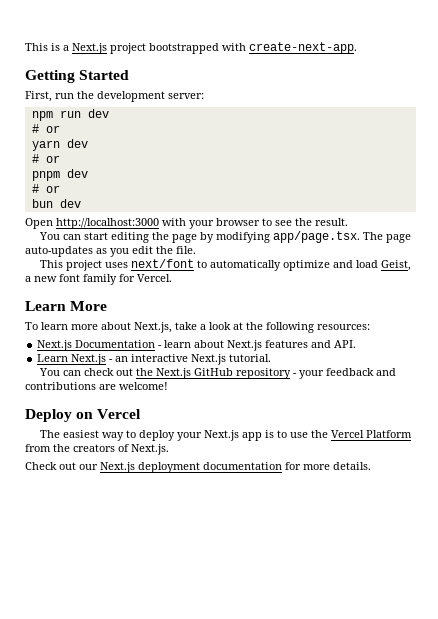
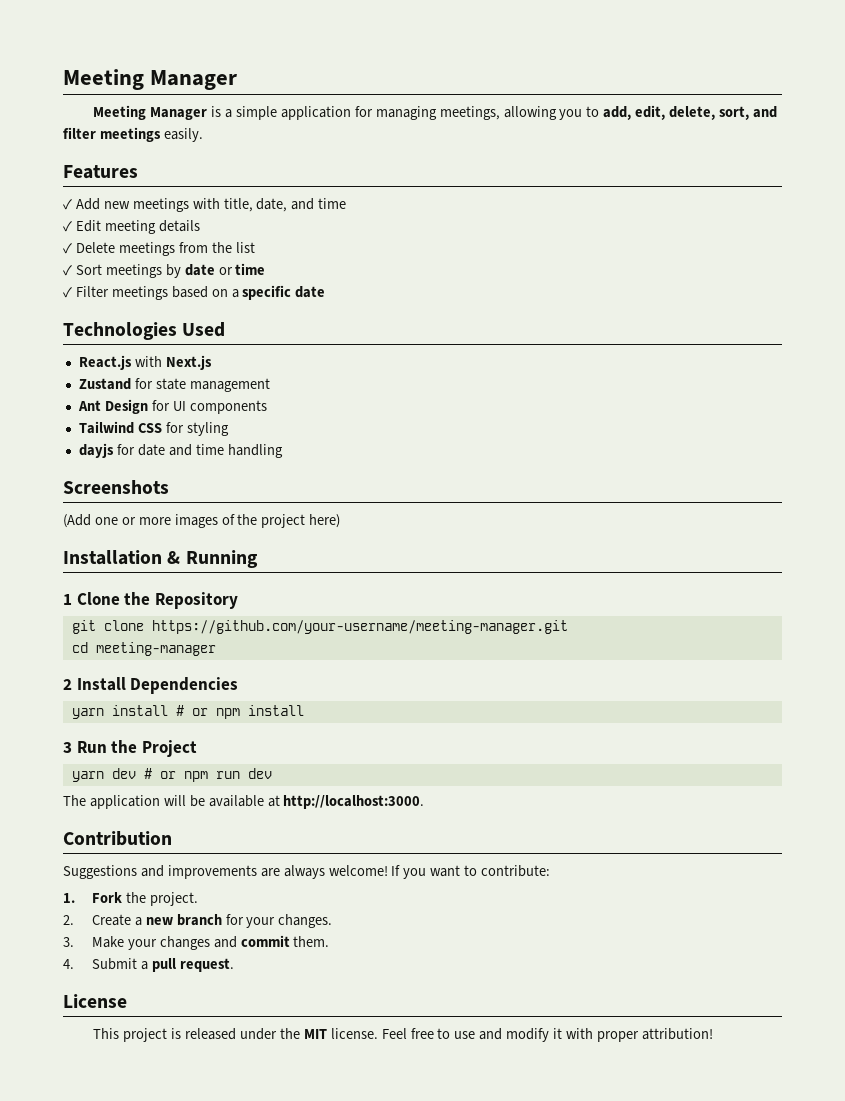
[25,42,357,54] [25,70,130,83] [25,91,204,102] [31,109,109,121] [31,124,60,133] [31,139,88,151] [31,154,60,163] [31,169,88,181] [31,184,60,193] [31,199,81,208] [25,218,348,229] [39,231,412,243] [25,246,196,257] [40,259,412,271] [25,274,172,285] [25,301,108,311] [25,322,370,333] [37,340,357,351] [37,354,272,365] [39,368,397,379] [25,382,168,390] [25,409,142,422] [40,430,413,441] [25,444,169,455] [25,462,371,473] This is a Next.js project bootstrapped with create-next-app. // Getting Started // First, run the development server: // npm run dev // # or // yarn dev // # or // pnpm dev // # or // bun dev // Open http://localhost:3000 with your browser to see the result. // You can start editing the page by modifying app/page.tsx. The page auto-updates as you edit the file. // This project uses next/font to automatically optimize and load Geist, a new font family for Vercel. // Learn More // To learn more about Next.js, take a look at the following resources: // Next.js Documentation - learn about Next.js features and API. // Learn Next.js - an interactive Next.js tutorial. // You can check out the Next.js GitHub repository - your feedback and contributions are welcome! // Deploy on Vercel // The easiest way to deploy your Next.js app is to use the Vercel Platform from the creators of Next.js. // Check out our Next.js deployment documentation for more details. -> [63,69,238,90] [93,105,777,120] [63,127,203,142] [63,165,138,179] [63,198,347,212] [63,220,200,234] [63,242,255,256] [63,263,266,278] [63,285,326,300] [63,322,226,340] [78,355,212,370] [78,378,270,392] [77,399,267,414] [78,421,229,436] [78,443,283,458] [63,480,169,494] [63,514,341,528] [63,550,258,568] [63,592,238,609] [71,620,568,634] [71,642,216,656] [63,677,239,694] [71,705,304,719] [63,740,197,757] [71,768,272,782] [63,795,425,809] [63,831,172,846] [63,865,551,879] [63,892,198,906] [63,914,333,928] [63,935,330,950] [63,958,234,972] [63,994,127,1008] [93,1028,713,1042] Meeting Manager // Meeting Manager is a simple application for managing meetings, allowing you to add, edit, delete, sort, and filter meetings easily. // Features // ✓ Add new meetings with title, date, and time // ✓ Edit meeting details // ✓ Delete meetings from the list // ✓ Sort meetings by date or time // ✓ Filter meetings based on a specific date // Technologies Used // React.js with Next.js // Zustand for state management // Ant Design for UI components // Tailwind CSS for styling // dayjs for date and time handling // Screenshots // (Add one or more images of the project here) // Installation & Running // 1 Clone the Repository // git clone https://github.com/your-username/meeting-manager.git // cd meeting-manager // 2 Install Dependencies // yarn install # or npm install // 3 Run the Project // yarn dev # or npm run dev // The application will be available at http://localhost:3000. // Contribution // Suggestions and improvements are always welcome! If you want to contribute: // 1. Fork the project. // 2. Create a new branch for your changes. // 3. Make your changes and commit them. // 4. Submit a pull request. // License // This project is released under the MIT license. Feel free to use and modify it with proper attribution!

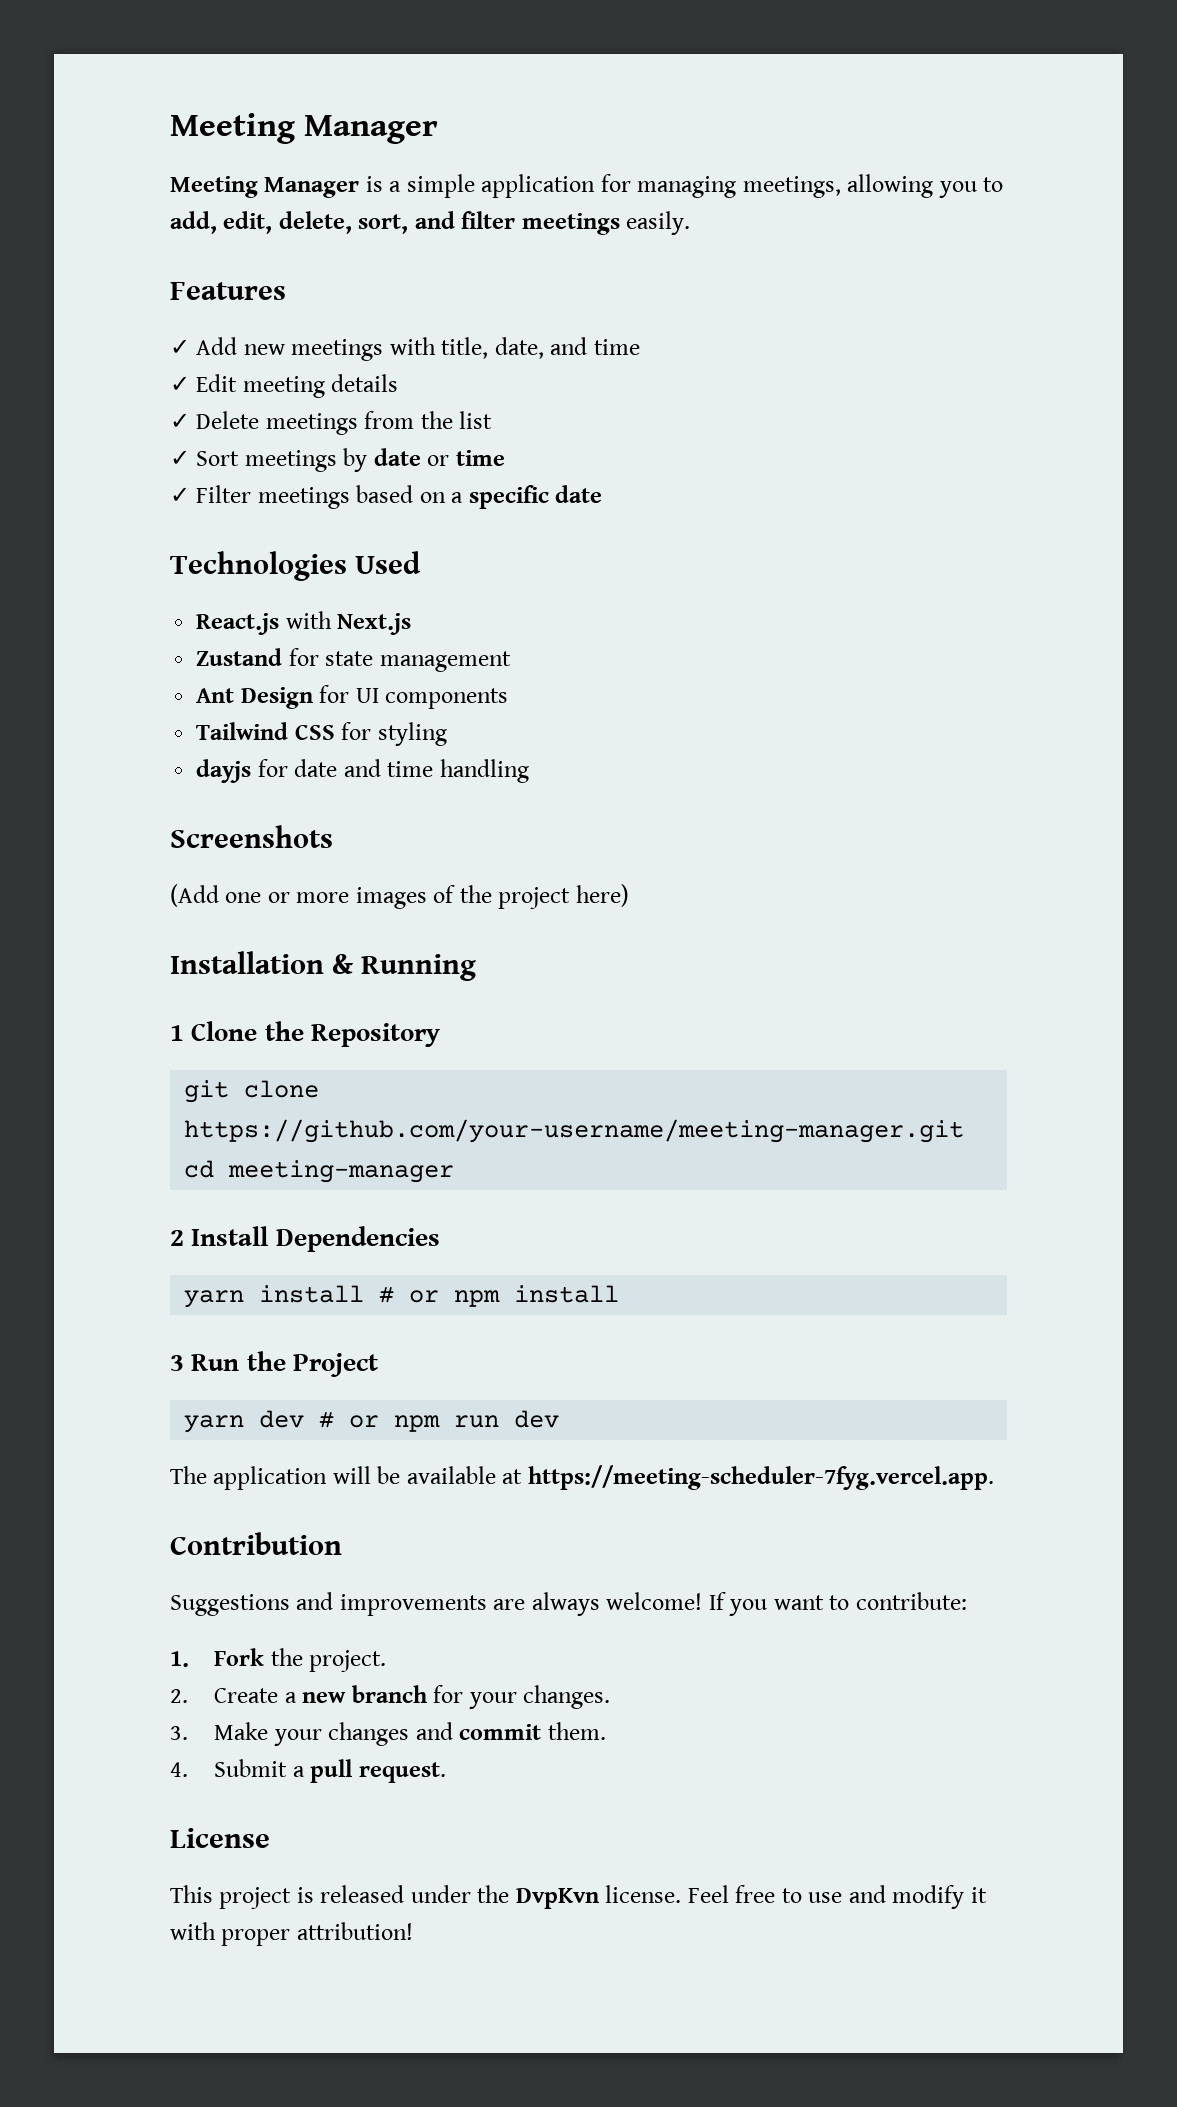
[283,795,425,809] http://localhost:3000. -> [527,1465,994,1490] https://meeting-scheduler-7fyg.vercel.app.
[303,1029,327,1039] MIT -> [515,1888,599,1909] DvpKvn

